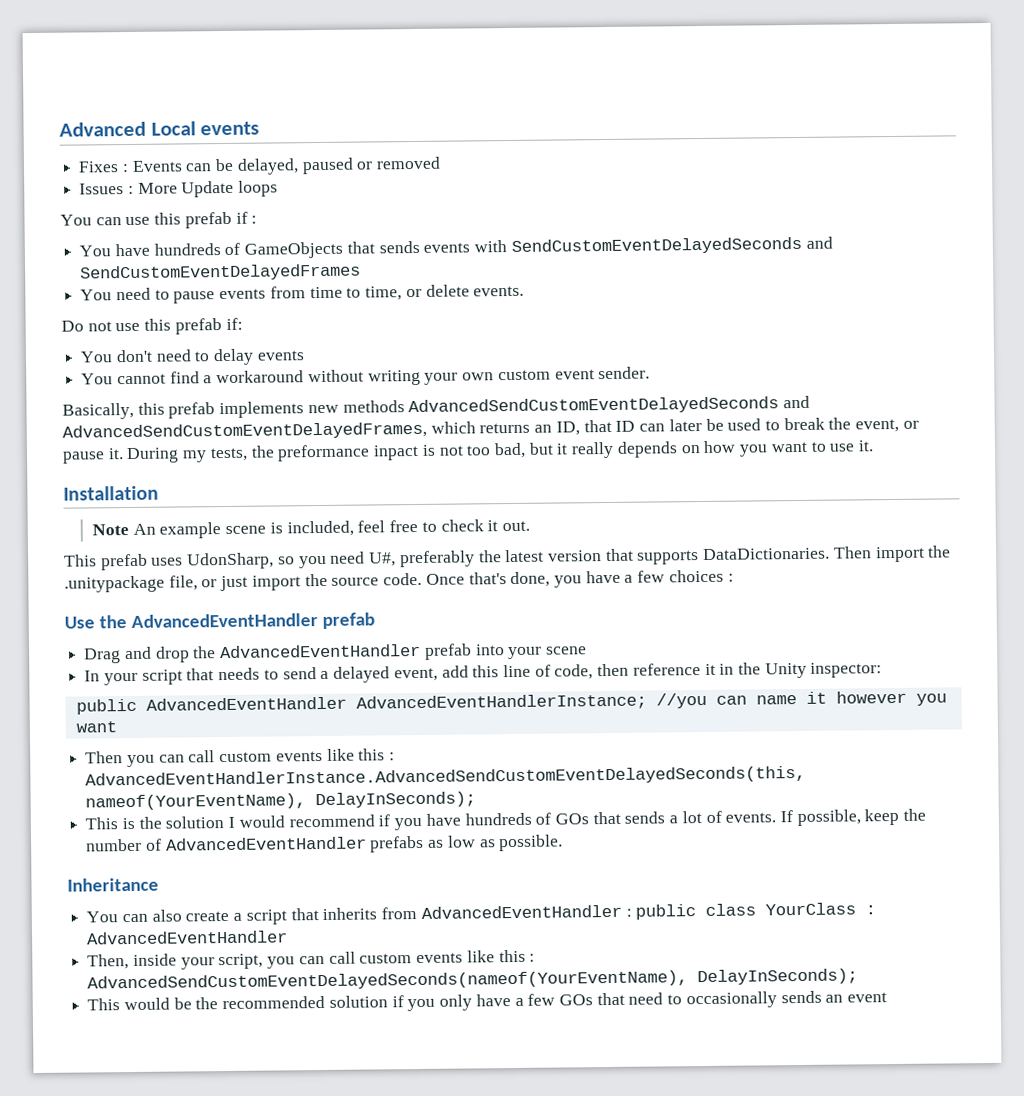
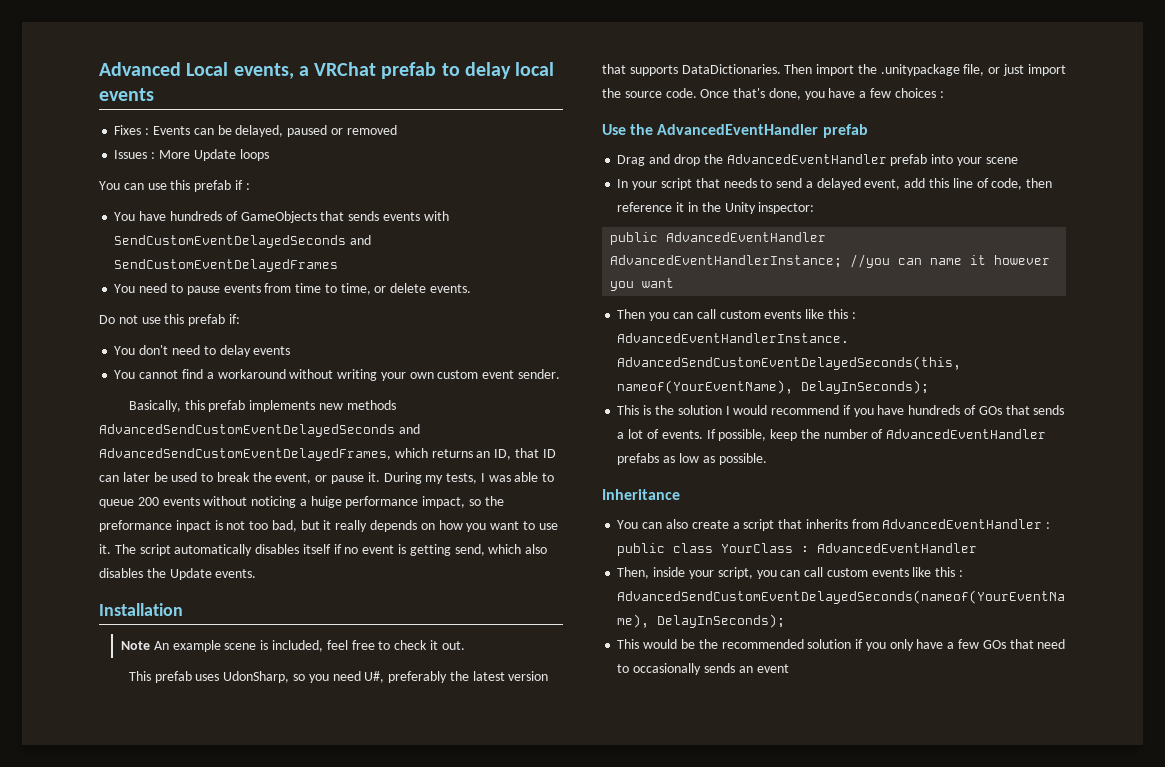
(196, 128) none -> [233,62,555,79] events, a VRChat prefab to delay local
(248, 454) none -> [480,472,555,482] [99,496,482,508] I was able to queue 200 events without noticing a huige performance impact, so
(874, 446) none -> [114,544,548,556] [99,568,257,580] The script automatically disables itself if no event is getting send, which also disables the Update events.

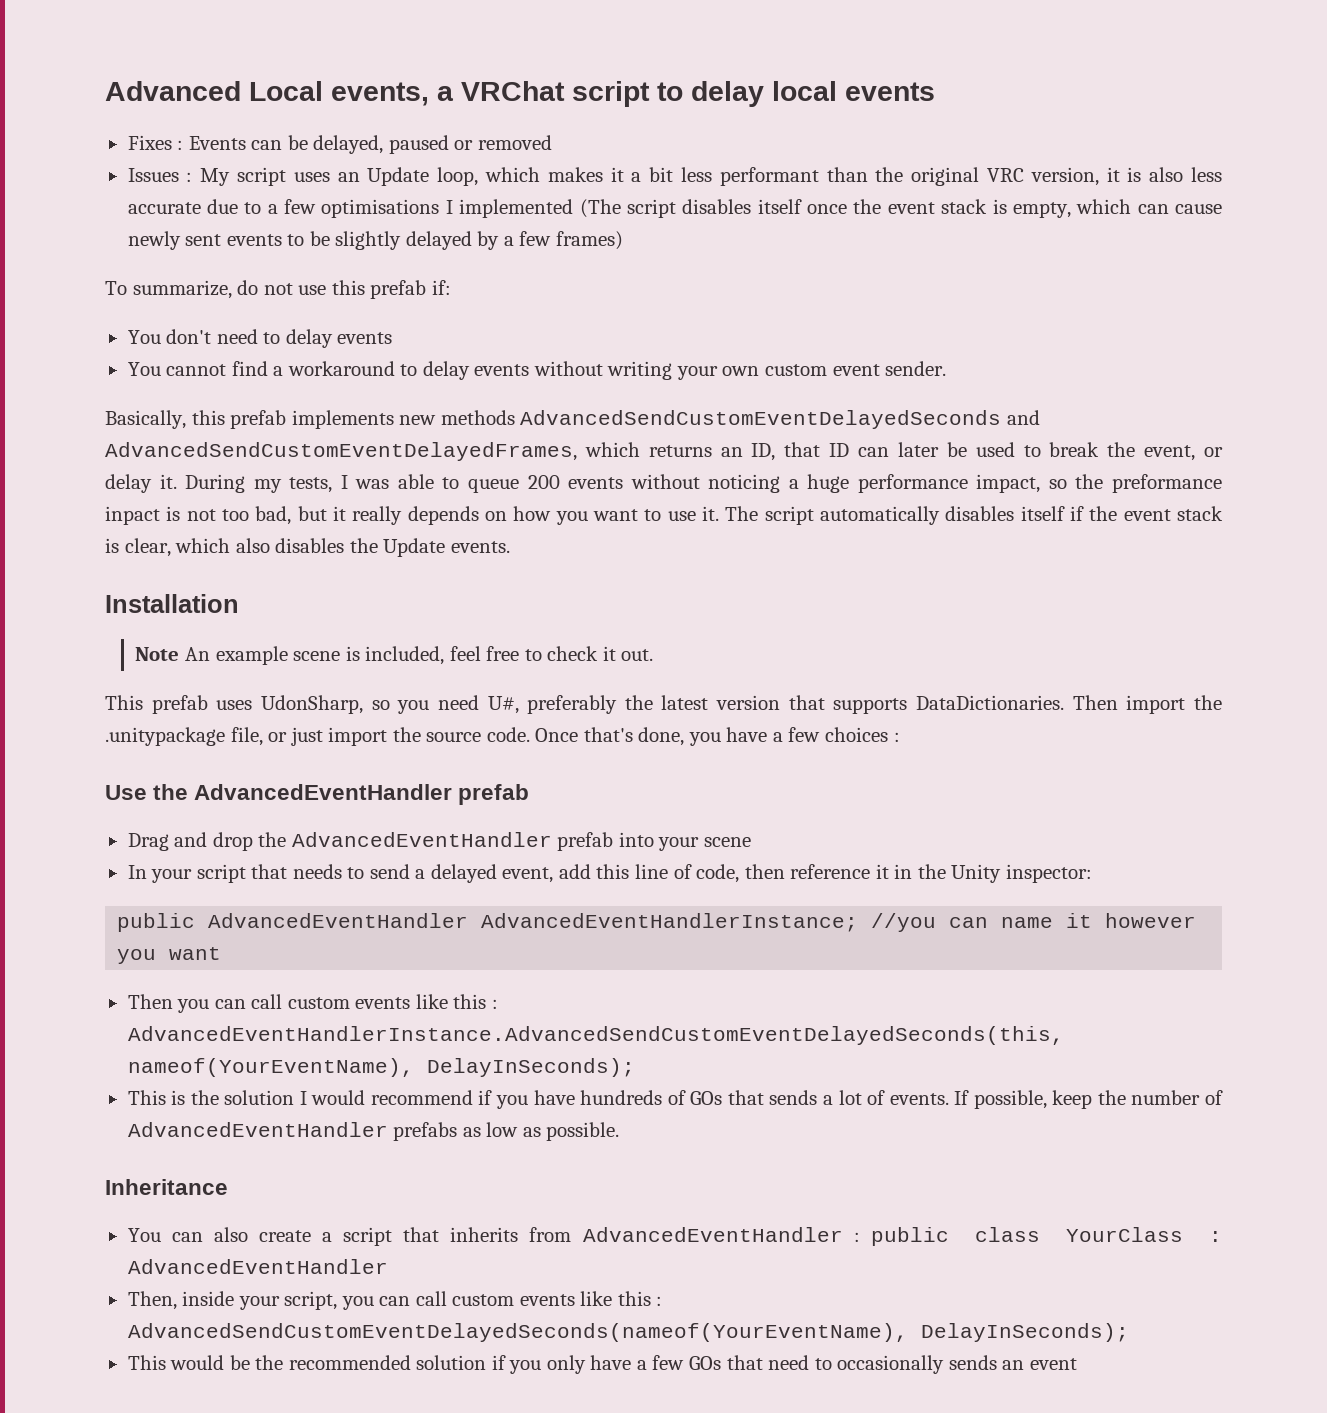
[381,62,437,79] prefab -> [572,81,650,107] script
[158,149,269,161] [99,180,250,192] [114,211,449,223] [114,235,372,248] [114,259,339,272] [114,283,471,295] [99,315,115,324] More Update loops // You can use this prefab if : // You have hundreds of GameObjects that sends events with SendCustomEventDelayedSeconds and SendCustomEventDelayedFrames // You need to pause events from time to time, or delete events. // Do -> [200,167,1223,186] [127,199,1222,218] [127,231,623,250] [105,280,259,299] My script uses an Update loop, which makes it a bit less performant than the original VRC version, it is also less accurate due to a few optimisations I implemented (The script disables itself once the event stack is empty, which can cause newly sent events to be slightly delayed by a few frames) // To summarize, do
(286, 374) none -> [400,361,530,380] to delay events
[331,475,365,484] pause -> [105,474,152,493] delay
[310,496,342,508] huige -> [807,474,850,493] huge
[344,544,485,556] no event is getting send, -> [1089,506,1224,521] [105,538,171,557] the event stack is clear,

